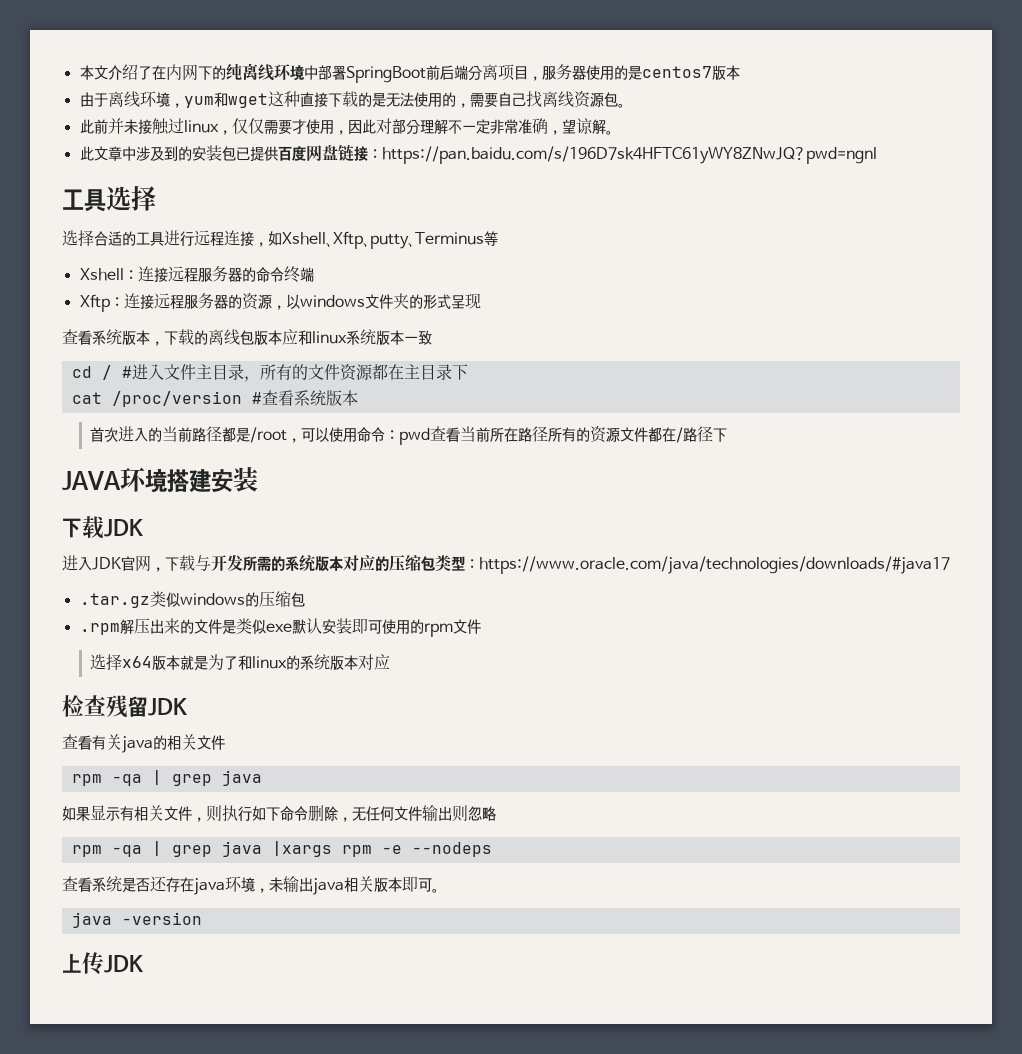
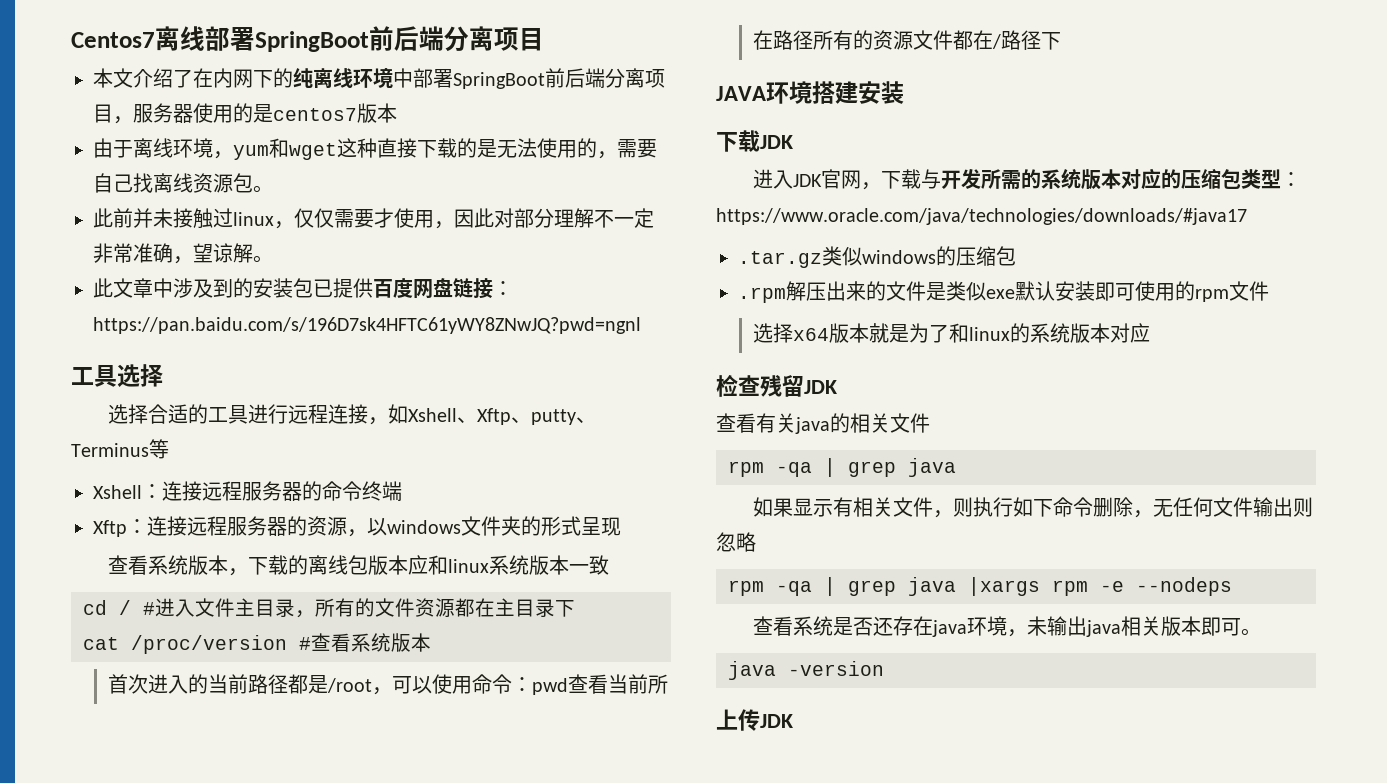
(79, 72) none -> [71,26,544,52] Centos7离线部署SpringBoot前后端分离项目 //

